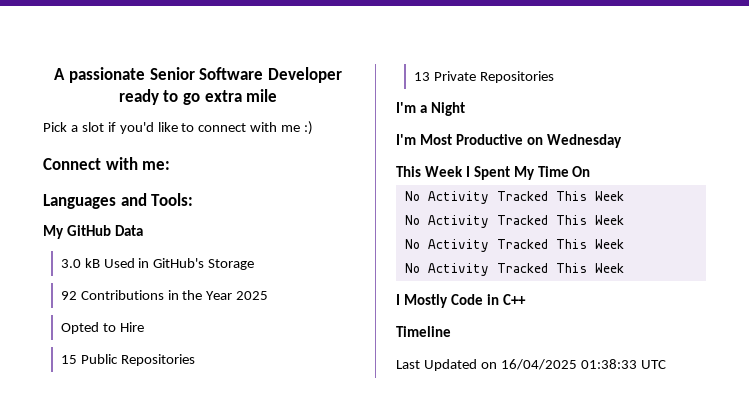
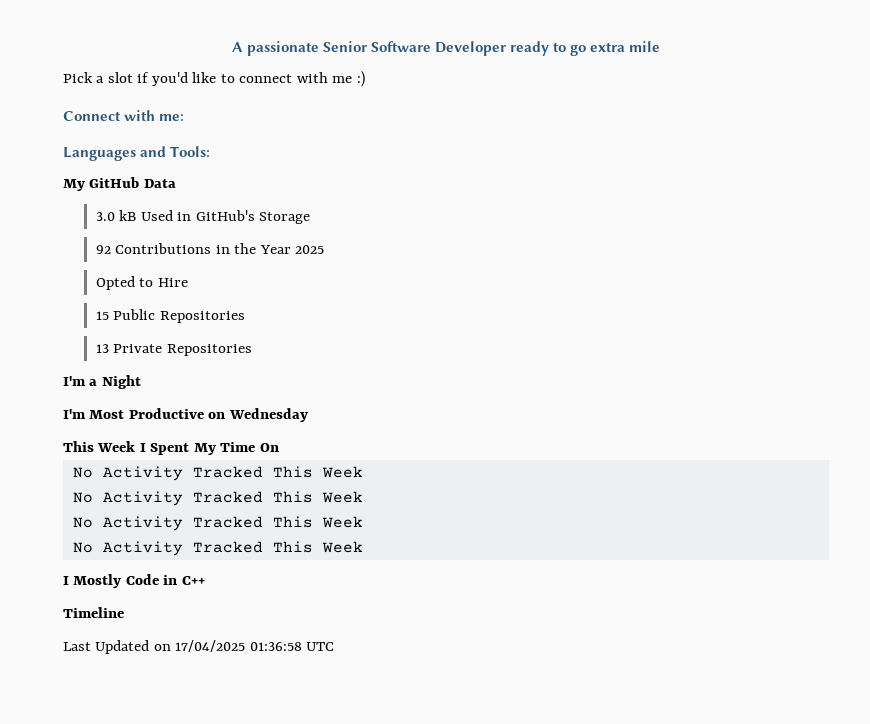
[500,359,637,370] 16/04/2025 01:38:33 -> [175,640,302,652] 17/04/2025 01:36:58

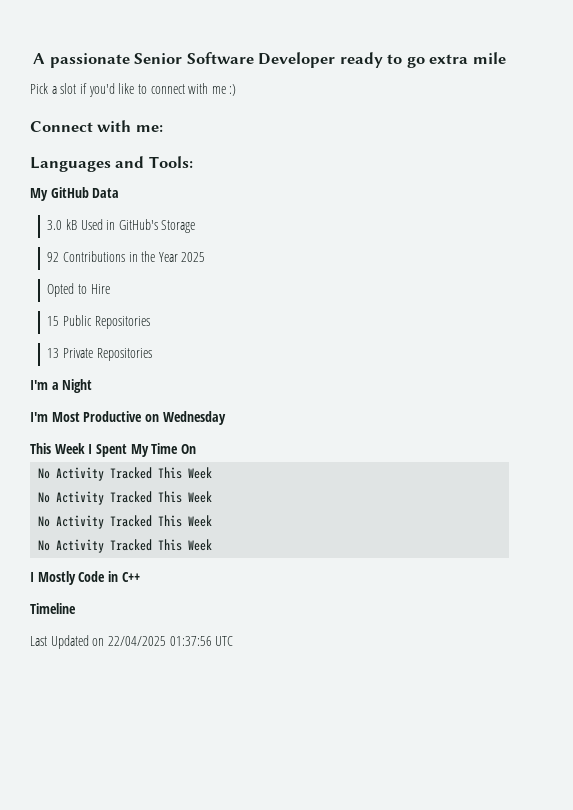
[175,640,302,652] 17/04/2025 01:36:58 -> [107,636,212,646] 22/04/2025 01:37:56

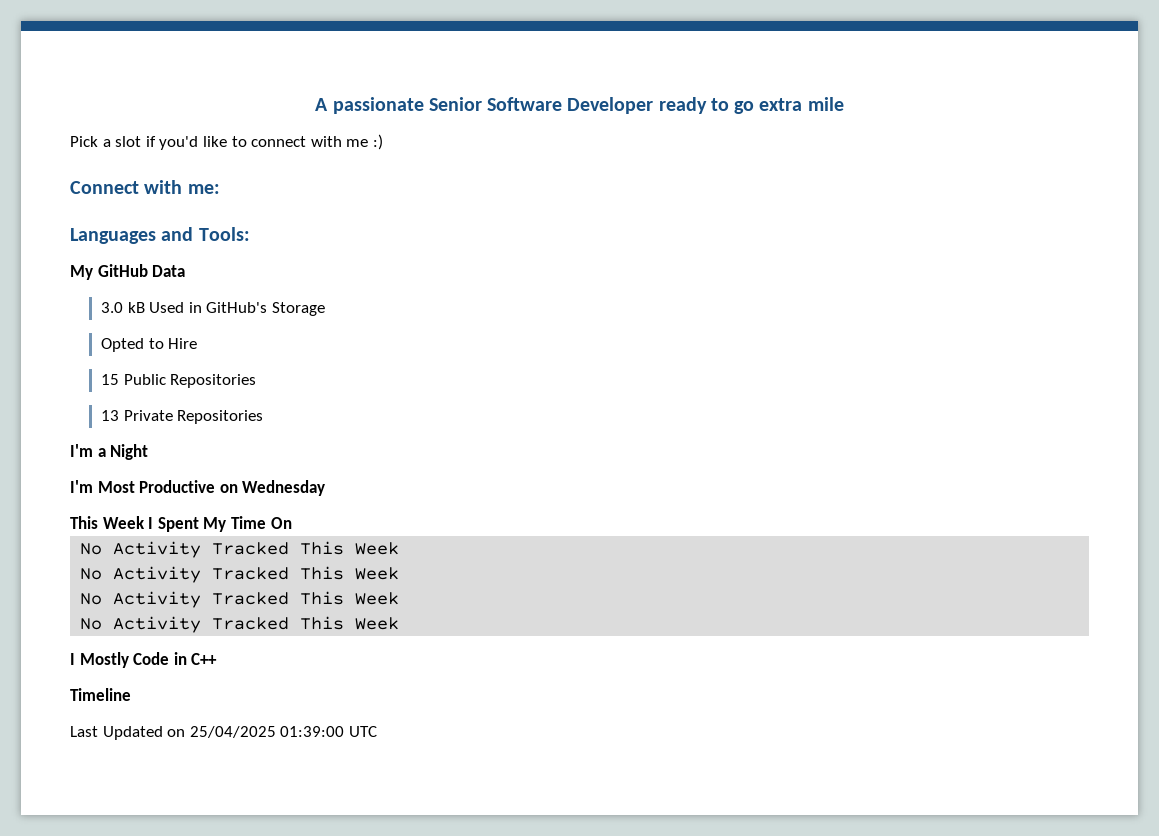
[47,251,206,262] // 92 Contributions in the Year 2025 -> (325, 309) none
[107,636,212,646] 22/04/2025 01:37:56 -> [189,726,345,738] 25/04/2025 01:39:00

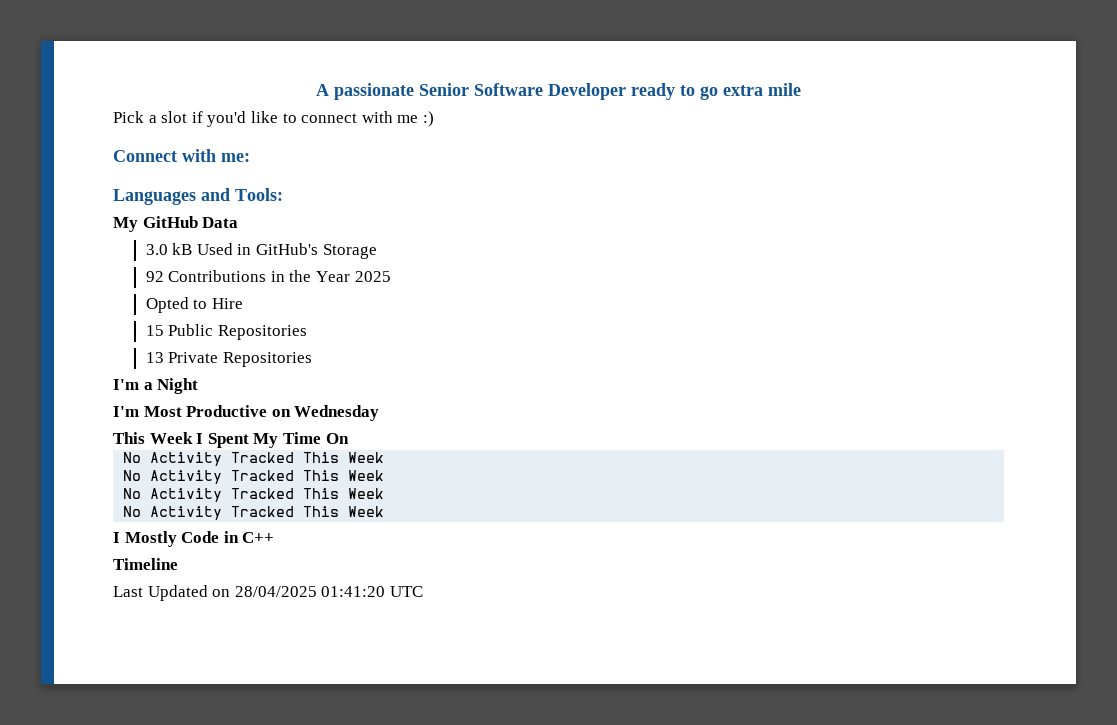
(325, 309) none -> [145,270,391,282] // 92 Contributions in the Year 2025
[189,726,345,738] 25/04/2025 01:39:00 -> [234,586,386,597] 28/04/2025 01:41:20

